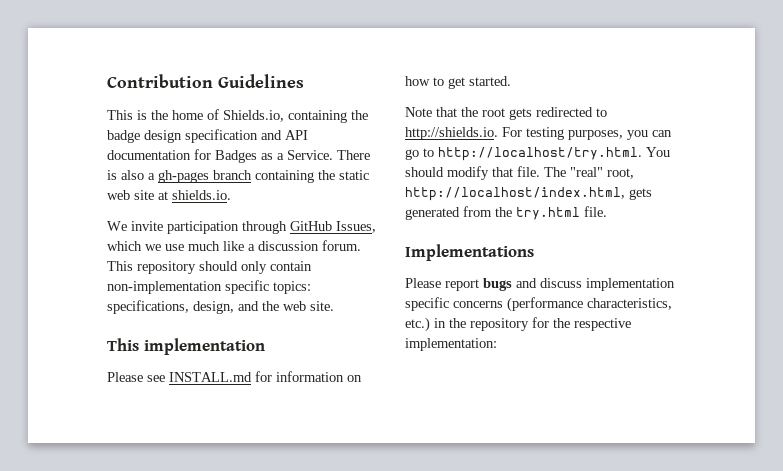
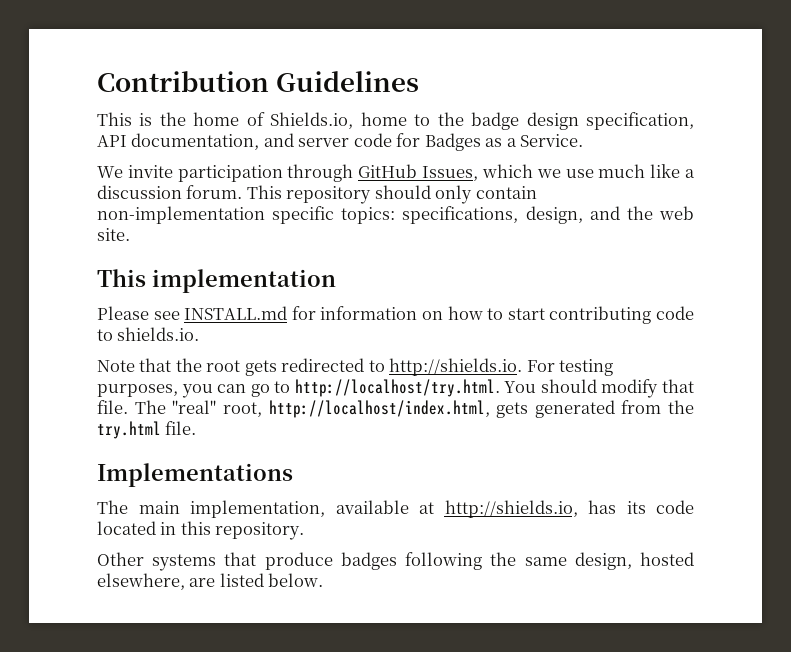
[288,110,347,123] containing -> [360,112,431,126] home to
[185,129,308,143] [107,150,191,160] specification and API documentation -> [586,112,694,130] [97,133,392,150] specification, API documentation, and server code
[337,150,370,160] [107,170,369,183] [107,190,231,200] There is also a gh-pages branch containing the static web site at shields.io. -> (584, 140) none
[448,76,511,89] get started. -> [507,306,695,324] [97,327,200,341] start contributing code to shields.io.
[405,278,675,291] [405,297,672,312] [405,317,631,332] [405,338,497,351] Please report bugs and discuss implementation specific concerns (performance characteristics, etc.) in the repository for the respective implementation: -> [97,500,694,518] [97,521,305,540] [97,552,694,571] [97,573,324,590] The main implementation, available at http://shields.io, has its code located in this repository. // Other systems that produce badges following the same design, hosted elsewhere, are listed below.

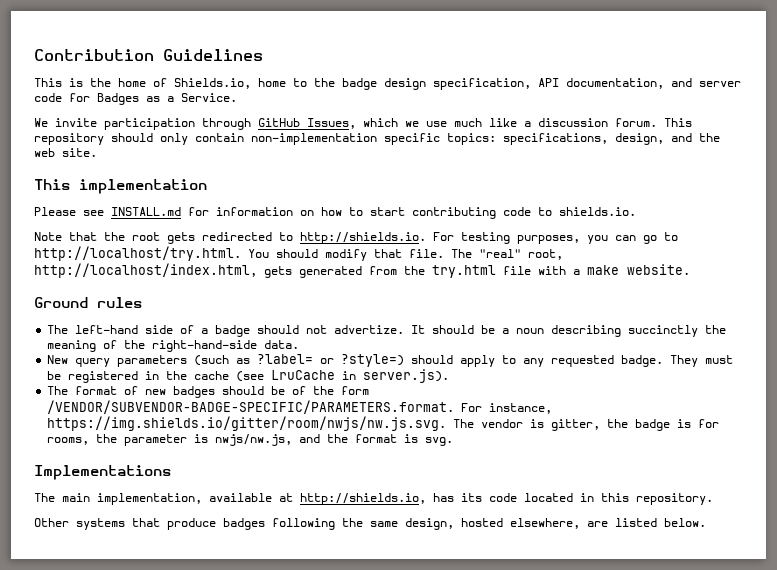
[165,421,197,435] file. -> [503,264,690,275] [34,297,142,308] [47,325,727,337] [47,340,300,352] [47,354,734,367] [47,369,450,383] [47,386,370,398] [47,400,553,414] [47,416,720,431] [47,434,454,446] file with a make website. // Ground rules // The left-hand side of a badge should not advertize. It should be a noun describing succinctly the meaning of the right-hand-side data. // New query parameters (such as ?label= or ?style=) should apply to any requested badge. They must be registered in the cache (see LruCache in server.js). // The format of new badges should be of the form /VENDOR/SUBVENDOR-BADGE-SPECIFIC/PARAMETERS.format. For instance, https://img.shields.io/gitter/room/nwjs/nw.js.svg. The vendor is gitter, the badge is for rooms, the parameter is nwjs/nw.js, and the format is svg.

